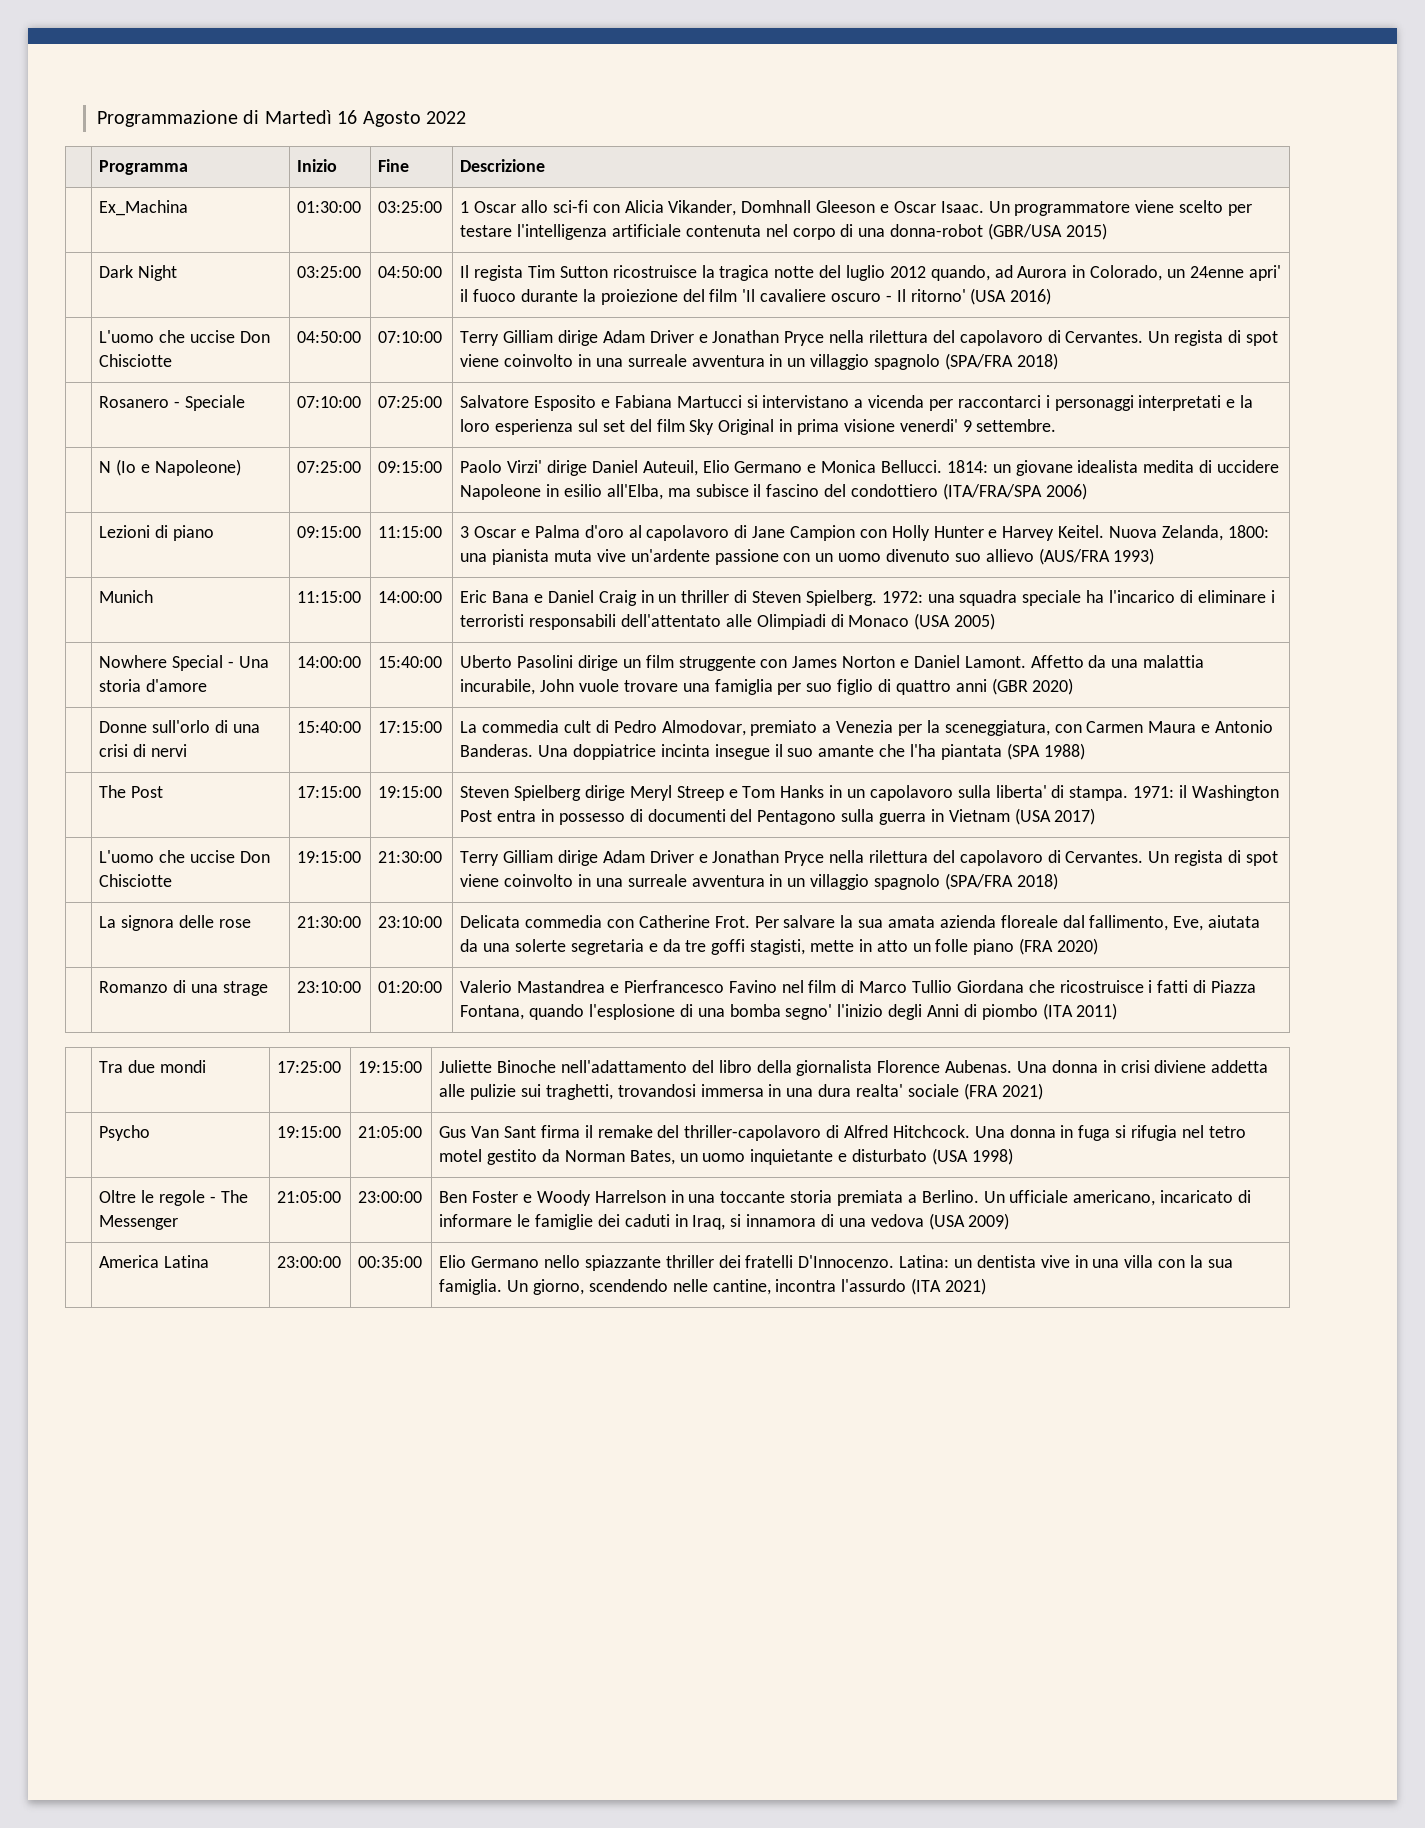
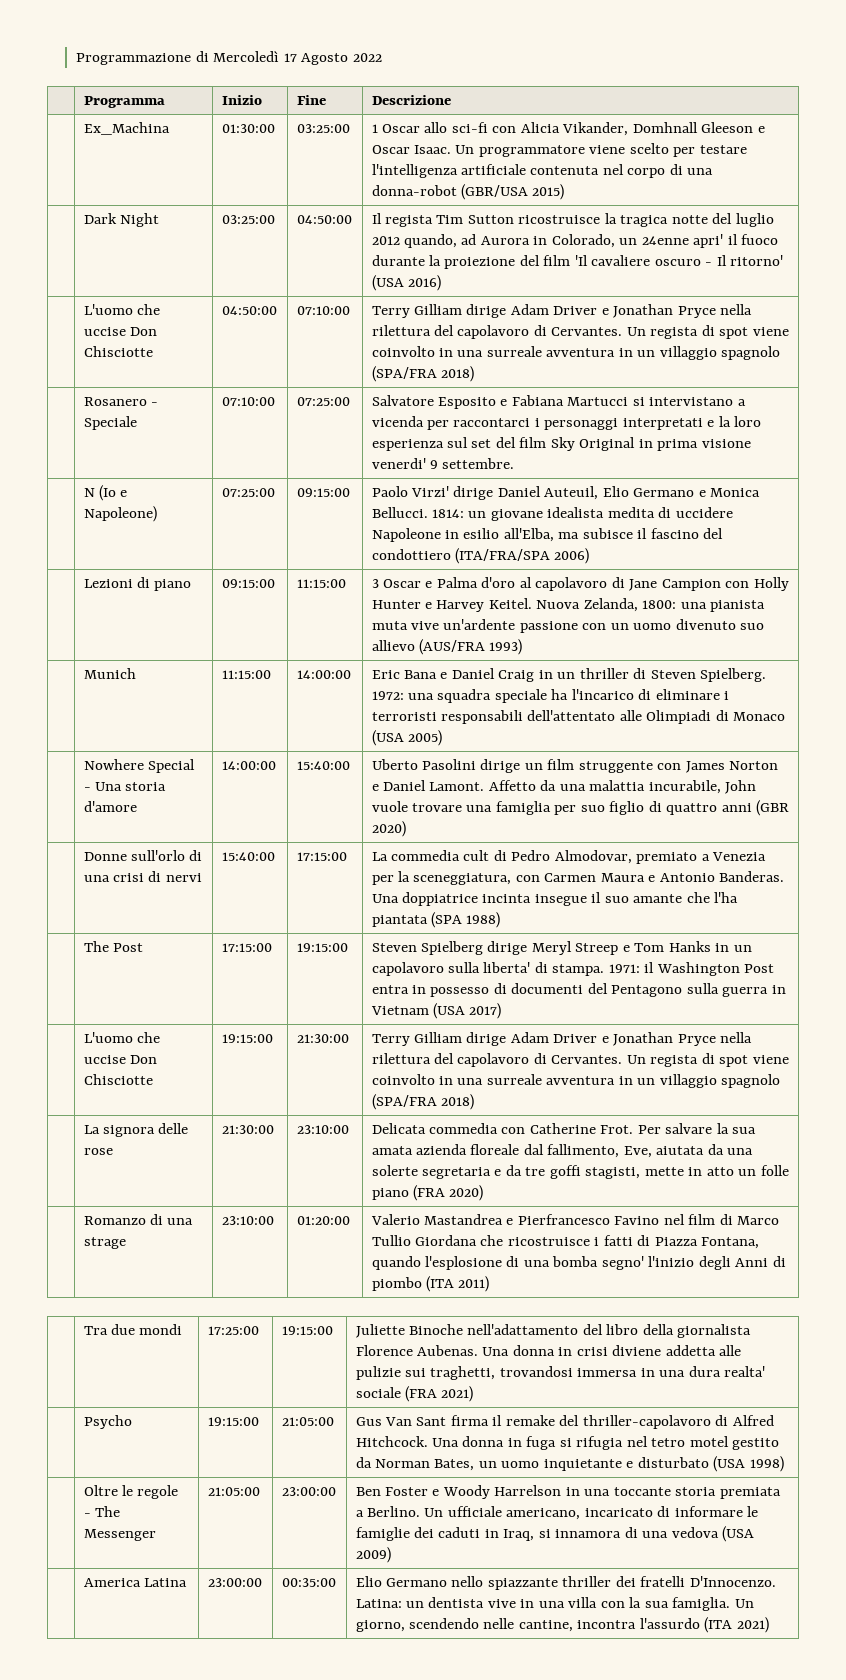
[264,110,358,124] Martedì 16 -> [213,51,297,62] Mercoledì 17

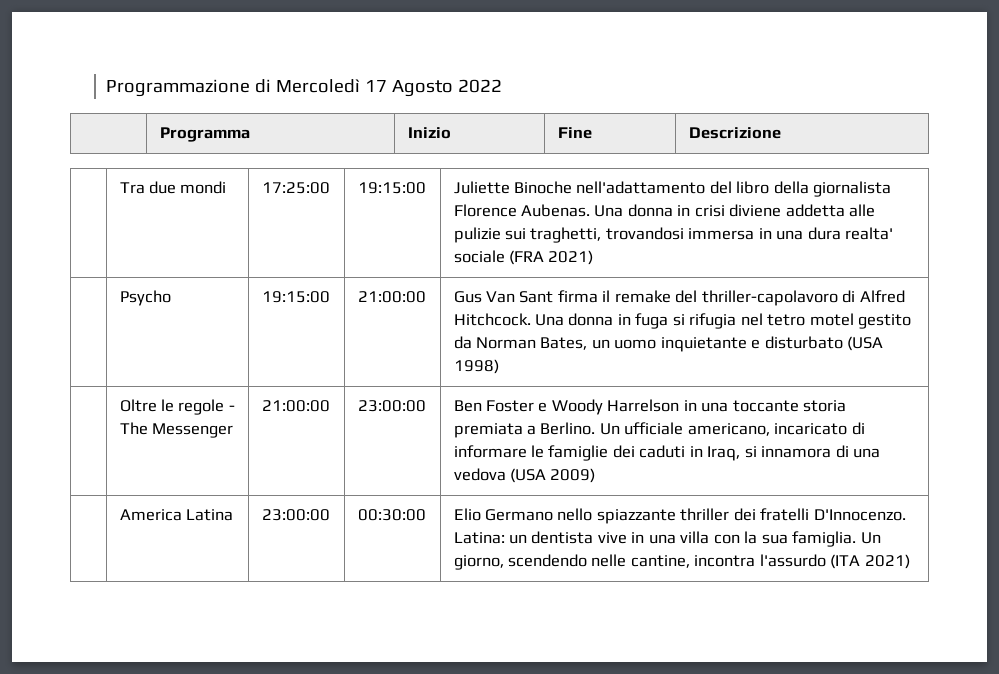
[83,122,170,135] [221,124,275,133] [296,124,350,133] [371,122,765,136] [371,143,747,157] [371,164,714,178] [371,184,565,200] [83,213,160,227] [221,215,275,224] [296,215,352,224] [371,213,774,227] [371,234,779,248] [371,255,784,269] [371,275,442,291] [83,304,161,315] [83,327,158,336] [83,346,153,357] [221,306,277,315] [296,306,350,315] [371,304,753,318] [371,325,789,339] [371,346,781,360] [371,366,475,382] [83,397,159,406] [83,416,137,430] [221,397,275,406] [296,397,350,406] [371,395,746,409] [371,416,762,430] [371,437,751,451] [371,458,515,469] [83,485,128,501] [83,506,157,522] [221,488,275,497] [296,488,350,497] [371,486,761,500] [371,507,733,521] [371,528,724,542] [371,548,590,564] [83,577,192,591] [221,579,275,588] [296,579,346,588] [371,577,789,591] [371,598,766,612] [371,619,765,633] [371,639,523,655] [83,668,136,679] [221,670,271,679] [296,670,351,679] [371,668,767,682] [371,689,730,703] [371,710,786,724] [371,730,443,746] [83,759,196,773] [83,782,167,791] [83,801,137,812] [221,761,276,770] [296,761,350,770] [371,759,779,773] [371,780,757,794] [371,800,790,816] [371,821,406,837] [83,850,203,861] [83,871,202,882] [221,852,275,861] [296,852,347,861] [371,850,767,864] [371,871,785,885] [371,892,739,906] [371,912,501,928] [83,941,144,952] [221,943,272,952] [296,943,348,952] [371,941,752,955] [371,962,775,976] [371,983,786,997] [370,1003,502,1019] [83,1032,161,1043] [83,1055,158,1064] [83,1074,153,1085] [221,1034,273,1043] [296,1034,349,1043] [371,1032,753,1046] [371,1053,789,1067] [371,1074,781,1088] [371,1094,475,1110] [83,1123,189,1137] [83,1148,113,1155] [221,1125,274,1134] [296,1125,349,1134] [371,1123,757,1134] [371,1144,754,1158] [371,1165,789,1179] [371,1185,484,1201] [83,1214,194,1225] [83,1237,126,1249] [221,1216,274,1225] [296,1216,350,1225] [370,1214,780,1225] [371,1235,760,1249] [371,1256,786,1270] [371,1276,490,1292] // | Ex_Machina | 01:30:00 | 03:25:00 | 1 Oscar allo sci-fi con Alicia Vikander, Domhnall Gleeson e Oscar Isaac. Un programmatore viene scelto per testare l'intelligenza artificiale contenuta nel corpo di una donna-robot (GBR/USA 2015) // | Dark Night | 03:25:00 | 04:50:00 | Il regista Tim Sutton ricostruisce la tragica notte del luglio 2012 quando, ad Aurora in Colorado, un 24enne apri' il fuoco durante la proiezione del film 'Il cavaliere oscuro - Il ritorno' (USA 2016) // | L'uomo che uccise Don Chisciotte | 04:50:00 | 07:10:00 | Terry Gilliam dirige Adam Driver e Jonathan Pryce nella rilettura del capolavoro di Cervantes. Un regista di spot viene coinvolto in una surreale avventura in un villaggio spagnolo (SPA/FRA 2018) // | Rosanero - Speciale | 07:10:00 | 07:25:00 | Salvatore Esposito e Fabiana Martucci si intervistano a vicenda per raccontarci i personaggi interpretati e la loro esperienza sul set del film Sky Original in prima visione venerdi' 9 settembre. // | N (Io e Napoleone) | 07:25:00 | 09:15:00 | Paolo Virzi' dirige Daniel Auteuil, Elio Germano e Monica Bellucci. 1814: un giovane idealista medita di uccidere Napoleone in esilio all'Elba, ma subisce il fascino del condottiero (ITA/FRA/SPA 2006) // | Lezioni di piano | 09:15:00 | 11:15:00 | 3 Oscar e Palma d'oro al capolavoro di Jane Campion con Holly Hunter e Harvey Keitel. Nuova Zelanda, 1800: una pianista muta vive un'ardente passione con un uomo divenuto suo allievo (AUS/FRA 1993) // | Munich | 11:15:00 | 14:00:00 | Eric Bana e Daniel Craig in un thriller di Steven Spielberg. 1972: una squadra speciale ha l'incarico di eliminare i terroristi responsabili dell'attentato alle Olimpiadi di Monaco (USA 2005) // | Nowhere Special - Una storia d'amore | 14:00:00 | 15:40:00 | Uberto Pasolini dirige un film struggente con James Norton e Daniel Lamont. Affetto da una malattia incurabile, John vuole trovare una famiglia per suo figlio di quattro anni (GBR 2020) // | Donne sull'orlo di una crisi di nervi | 15:40:00 | 17:15:00 | La commedia cult di Pedro Almodovar, premiato a Venezia per la sceneggiatura, con Carmen Maura e Antonio Banderas. Una doppiatrice incinta insegue il suo amante che l'ha piantata (SPA 1988) // | The Post | 17:15:00 | 19:15:00 | Steven Spielberg dirige Meryl Streep e Tom Hanks in un capolavoro sulla liberta' di stampa. 1971: il Washington Post entra in possesso di documenti del Pentagono sulla guerra in Vietnam (USA 2017) // | L'uomo che uccise Don Chisciotte | 19:15:00 | 21:30:00 | Terry Gilliam dirige Adam Driver e Jonathan Pryce nella rilettura del capolavoro di Cervantes. Un regista di spot viene coinvolto in una surreale avventura in un villaggio spagnolo (SPA/FRA 2018) // | La signora delle rose | 21:30:00 | 23:10:00 | Delicata commedia con Catherine Frot. Per salvare la sua amata azienda floreale dal fallimento, Eve, aiutata da una solerte segretaria e da tre goffi stagisti, mette in atto un folle piano (FRA 2020) // | Romanzo di una strage | 23:10:00 | 01:20:00 | Valerio Mastandrea e Pierfrancesco Favino nel film di Marco Tullio Giordana che ricostruisce i fatti di Piazza Fontana, quando l'esplosione di una bomba segno' l'inizio degli Anni di piombo (ITA 2011) -> (781, 133) none
[281,1417,334,1426] 21:05:00 -> [357,291,426,303] 21:00:00
[207,1487,260,1496] 21:05:00 -> [261,400,330,412] 21:00:00
[281,1578,336,1587] 00:35:00 -> [357,509,426,521] 00:30:00

